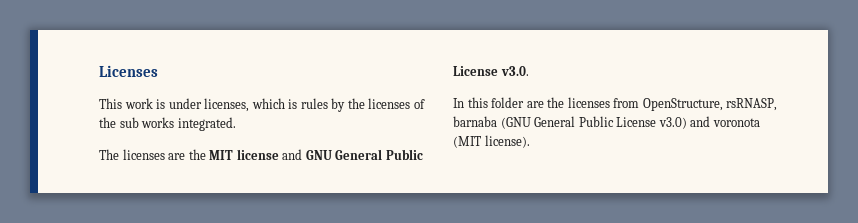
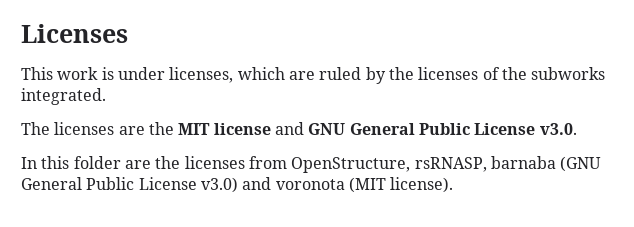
[288,98,328,109] is rules -> [288,67,362,80] are ruled
[119,117,175,128] sub works -> [531,67,606,80] subworks

